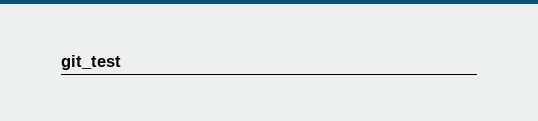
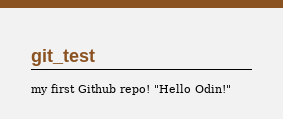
(121, 62) none -> [31,84,231,95] // my first Github repo! "Hello Odin!"

